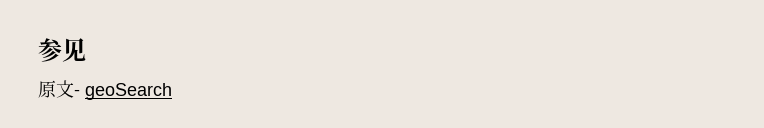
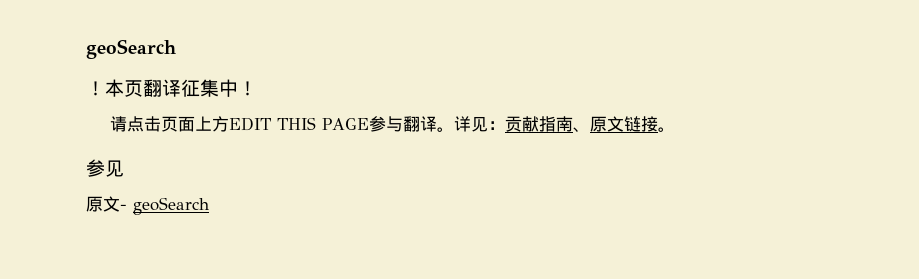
(38, 50) none -> [86,39,176,59] [86,79,257,97] [109,116,675,132] geoSearch // ！本页翻译征集中！ // 请点击页面上方EDIT THIS PAGE参与翻译。详见：贡献指南、原文链接。 //

